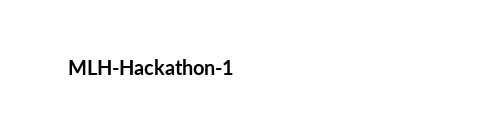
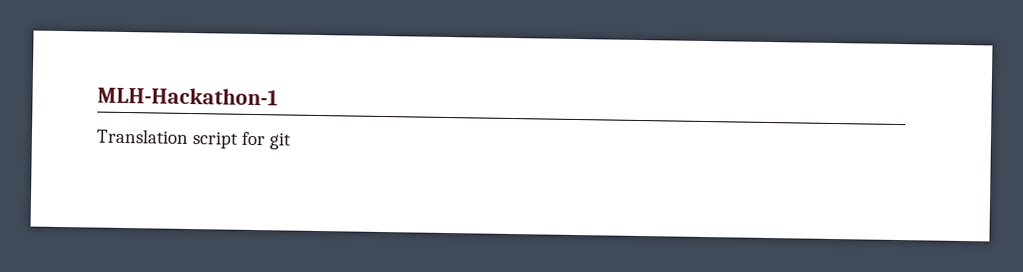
(234, 67) none -> [96,128,293,150] // Translation script for git

